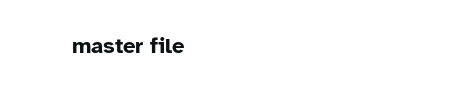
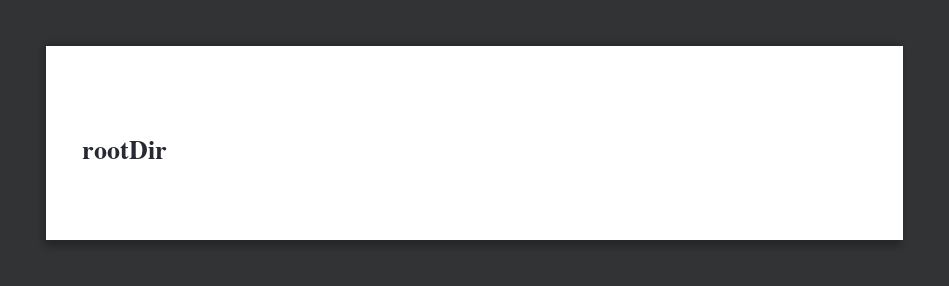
[72,37,185,53] master file -> [82,141,167,159] rootDir

